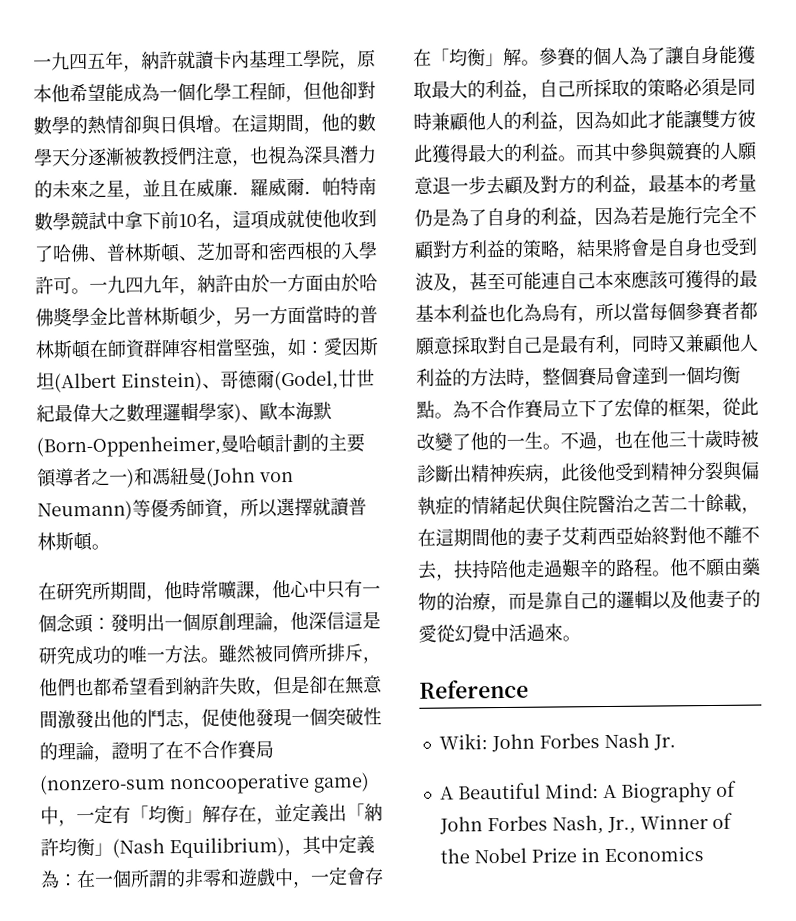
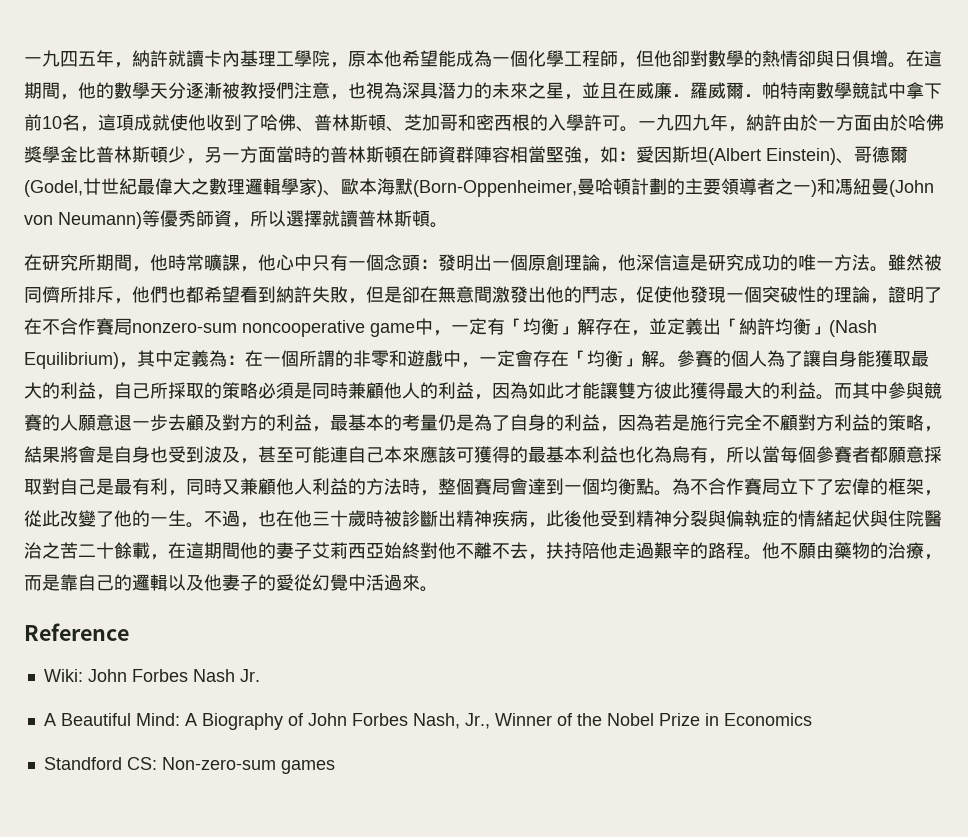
[40,772,370,795] (nonzero-sum noncooperative game) -> [132,320,415,337] nonzero-sum noncooperative game
(704, 854) none -> [43,757,335,774] // Standford CS: Non-zero-sum games

